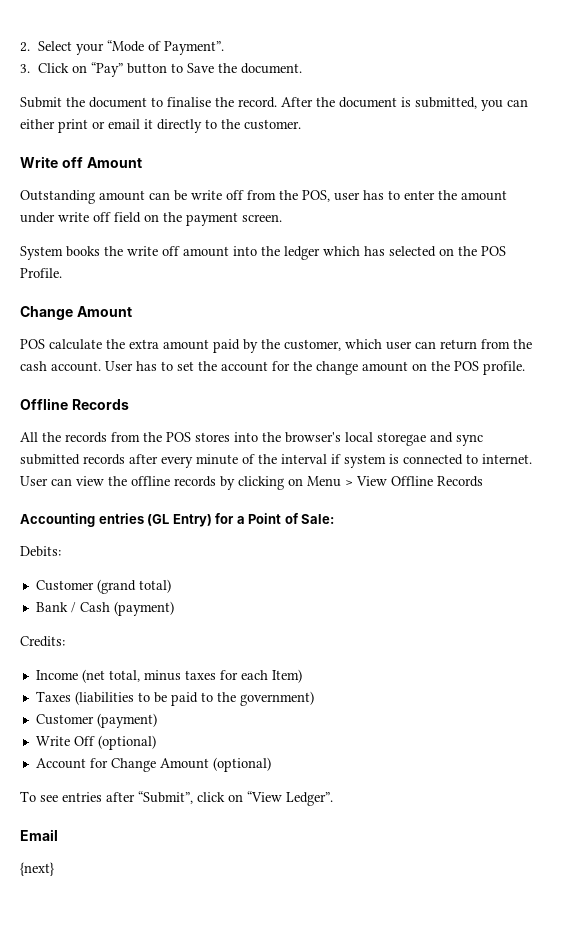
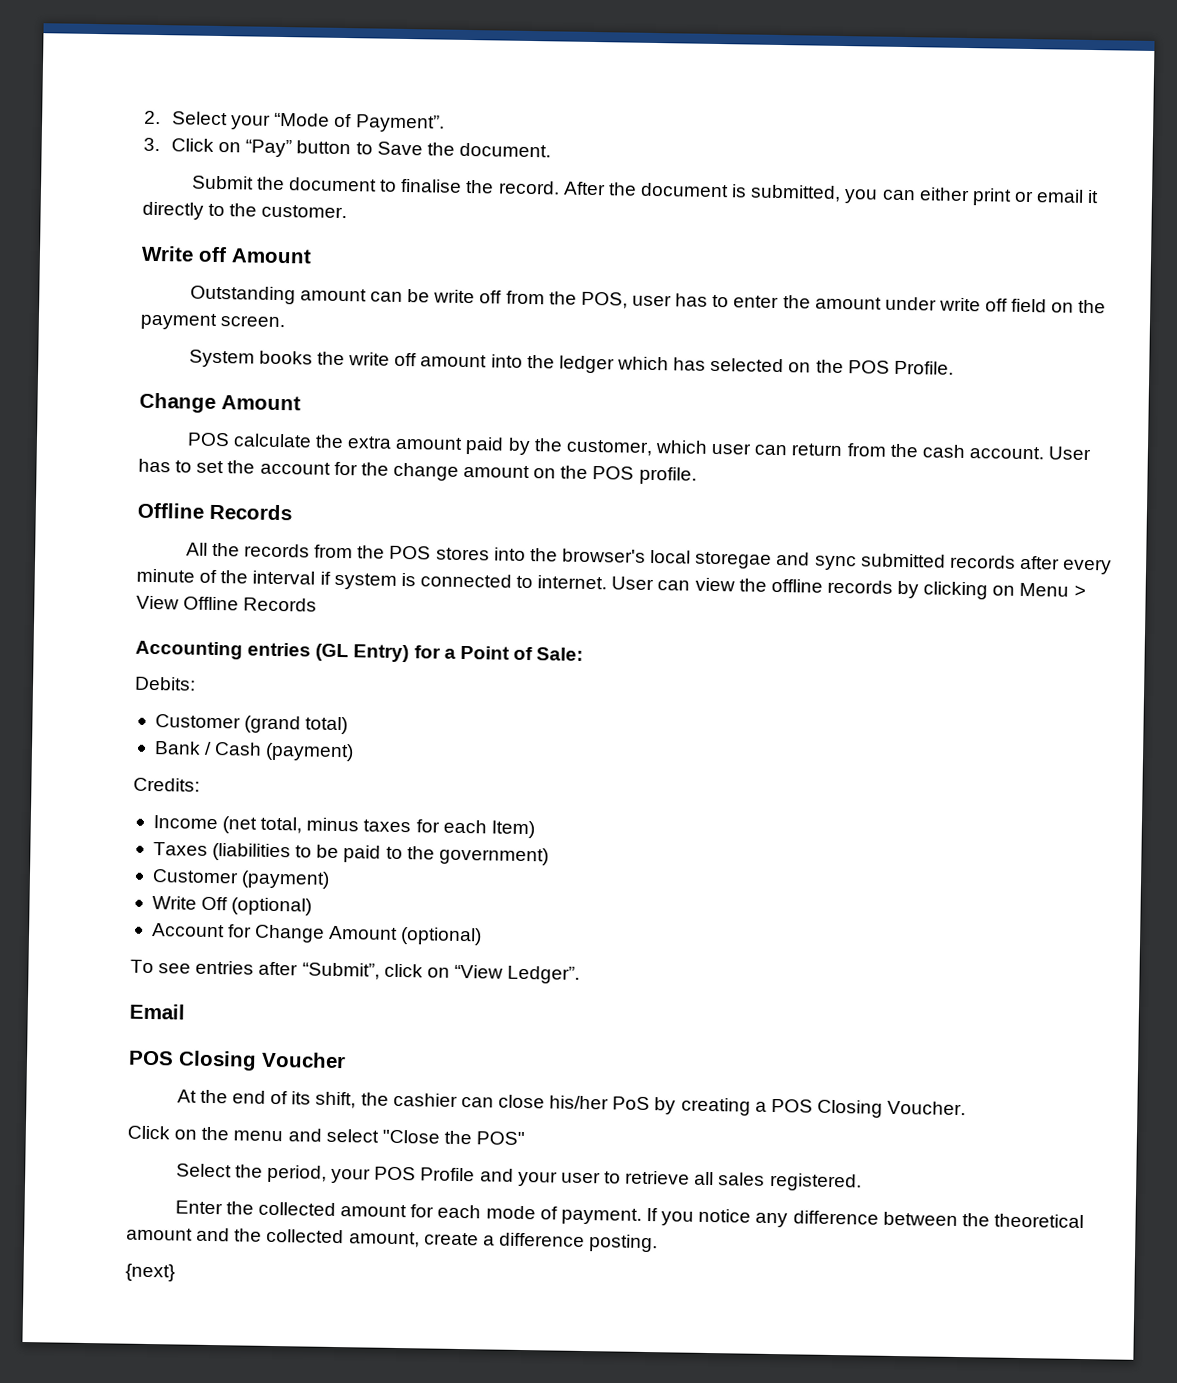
(58, 835) none -> [128,1050,346,1071] [176,1089,967,1118] [127,1125,526,1146] [175,1163,862,1192] [174,1200,1084,1229] [126,1227,659,1253] // POS Closing Voucher // At the end of its shift, the cashier can close his/her PoS by creating a POS Closing Voucher. // Click on the menu and select "Close the POS" // Select the period, your POS Profile and your user to retrieve all sales registered. // Enter the collected amount for each mode of payment. If you notice any difference between the theoretical amount and the collected amount, create a difference posting.

